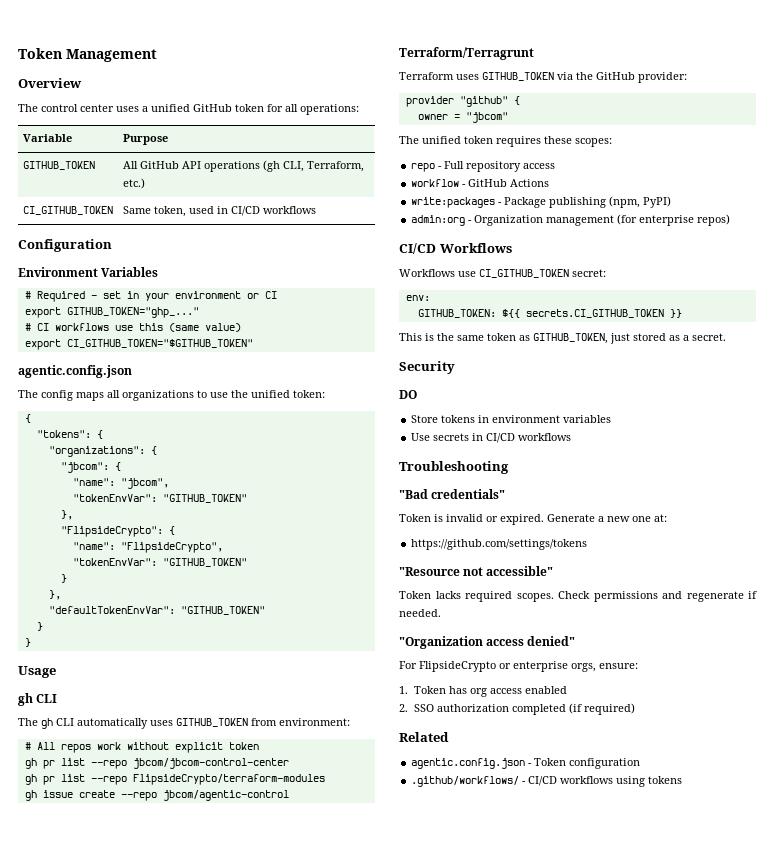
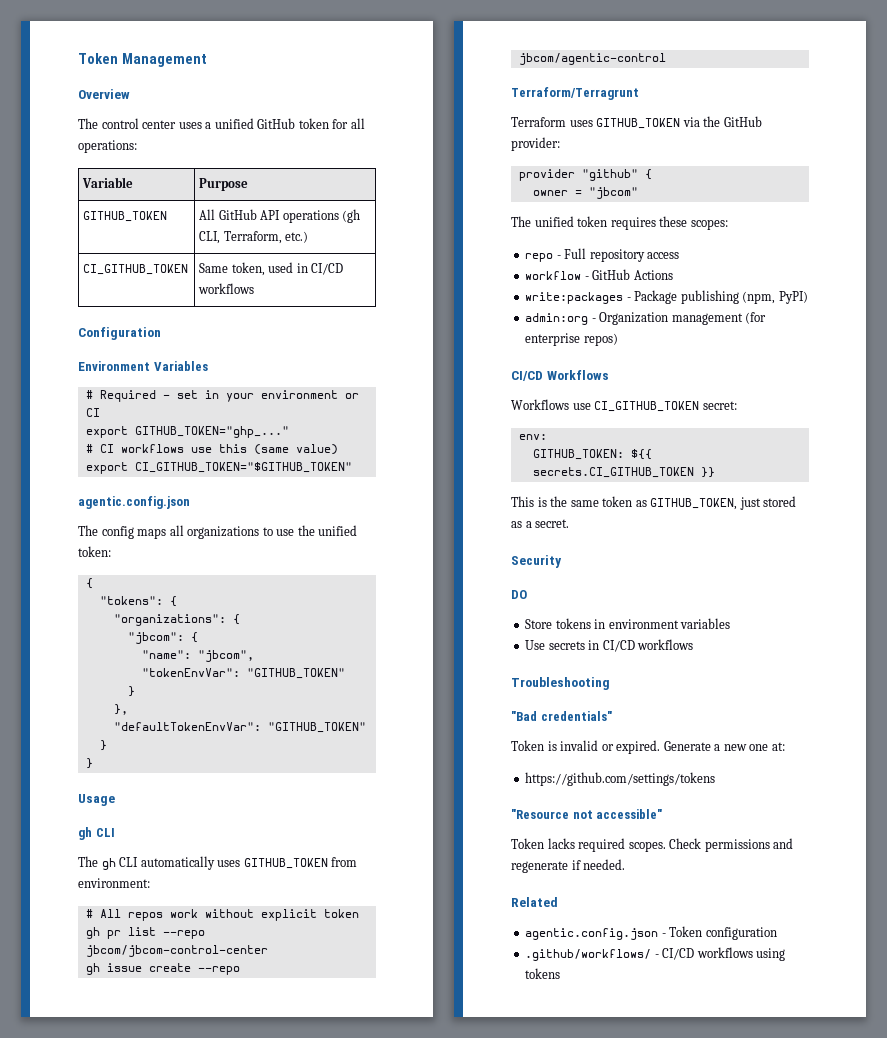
[60,510,73,520] [60,526,175,537] [72,542,223,553] [72,558,247,567] // }, // "FlipsideCrypto": { // "name": "FlipsideCrypto", // "tokenEnvVar": "GITHUB_TOKEN" -> (345, 673) none
[24,774,325,785] // gh pr list --repo FlipsideCrypto/terraform-modules -> (268, 951) none
[399,636,576,649] [399,661,638,672] [399,686,567,697] [399,703,635,715] // "Organization access denied" // For FlipsideCrypto or enterprise orgs, ensure: // 1. Token has org access enabled // 2. SSO authorization completed (if required) -> (626, 864) none

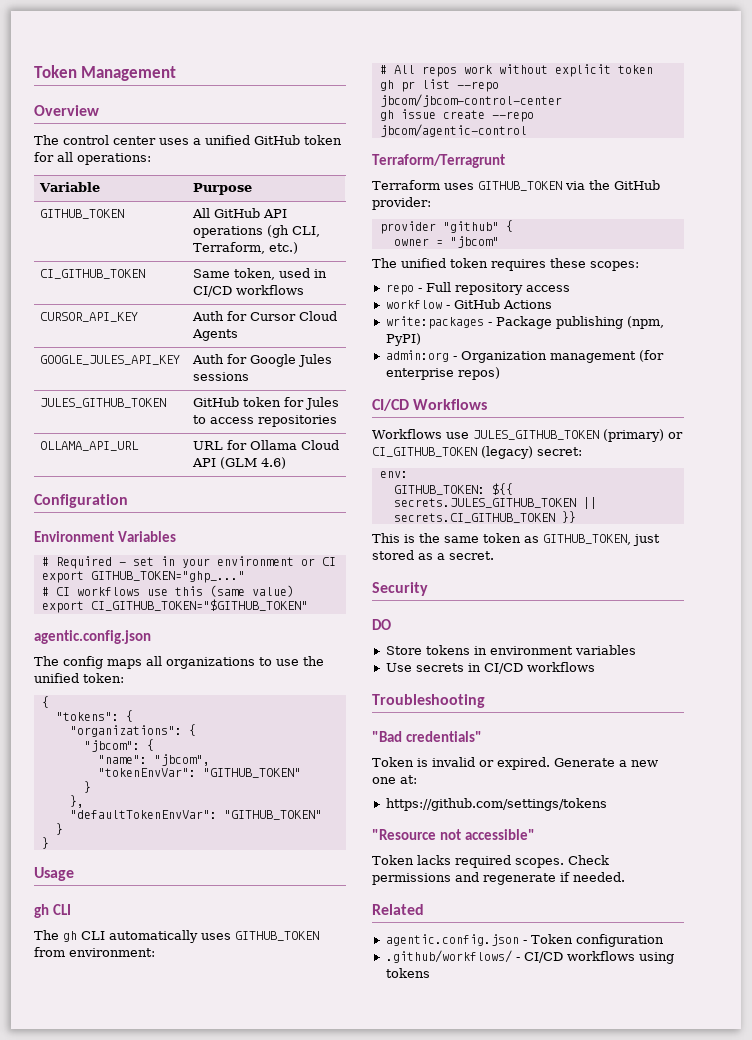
(255, 288) none -> [40,312,139,322] [192,311,338,321] [192,329,239,341] [40,355,181,365] [192,354,333,367] [193,372,250,381] [40,398,167,408] [193,397,340,410] [193,415,338,427] [40,441,140,451] [193,440,340,450] [192,457,287,469] // CURSOR_API_KEY | Auth for Cursor Cloud Agents // GOOGLE_JULES_API_KEY | Auth for Google Jules sessions // JULES_GITHUB_TOKEN | GitHub token for Jules to access repositories // OLLAMA_API_URL | URL for Ollama Cloud API (GLM 4.6)
[594,401,700,412] CI_GITHUB_TOKEN -> [473,429,683,442] [372,446,533,459] JULES_GITHUB_TOKEN (primary) or CI_GITHUB_TOKEN (legacy)
(652, 454) none -> [393,497,597,509] secrets.JULES_GITHUB_TOKEN ||

